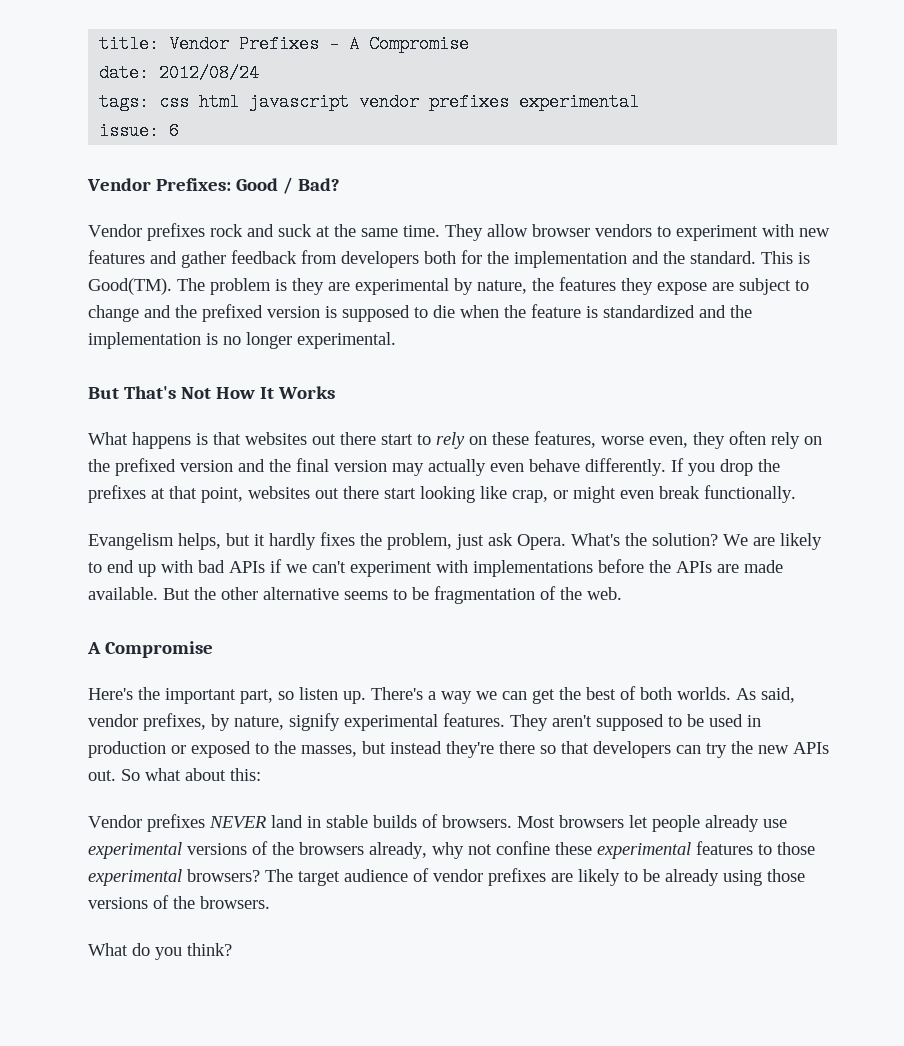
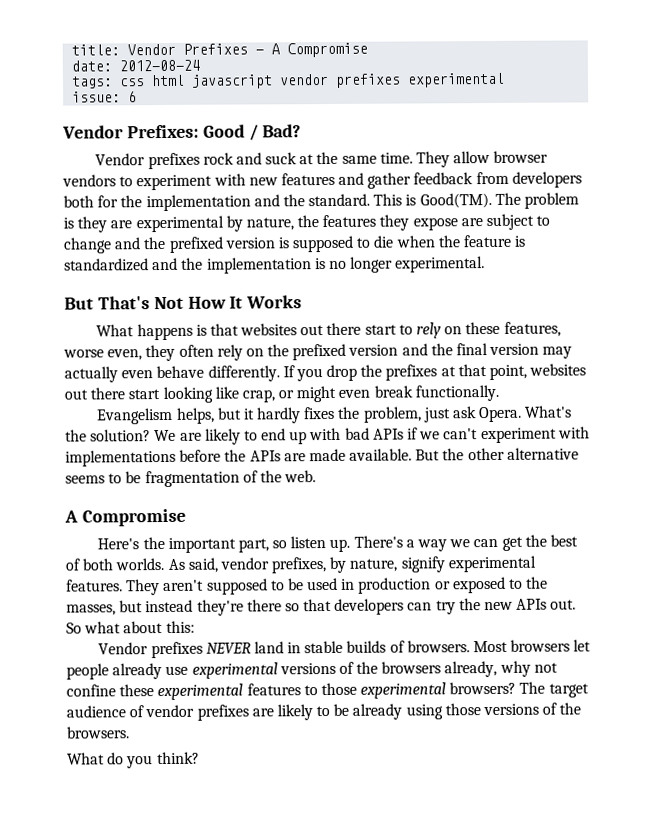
[159,64,260,82] 2012/08/24 -> [119,59,201,72] 2012-08-24

